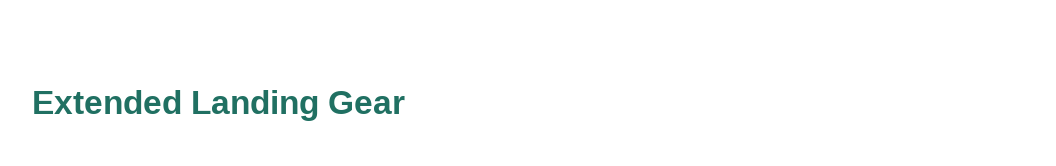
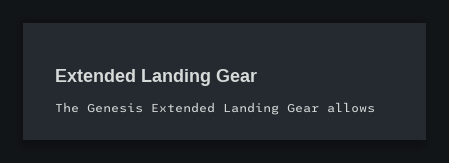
[32,90,406,121] Extended Landing Gear -> [55,69,257,86] [55,102,375,115] Extended Landing Gear // The Genesis Extended Landing Gear allows

